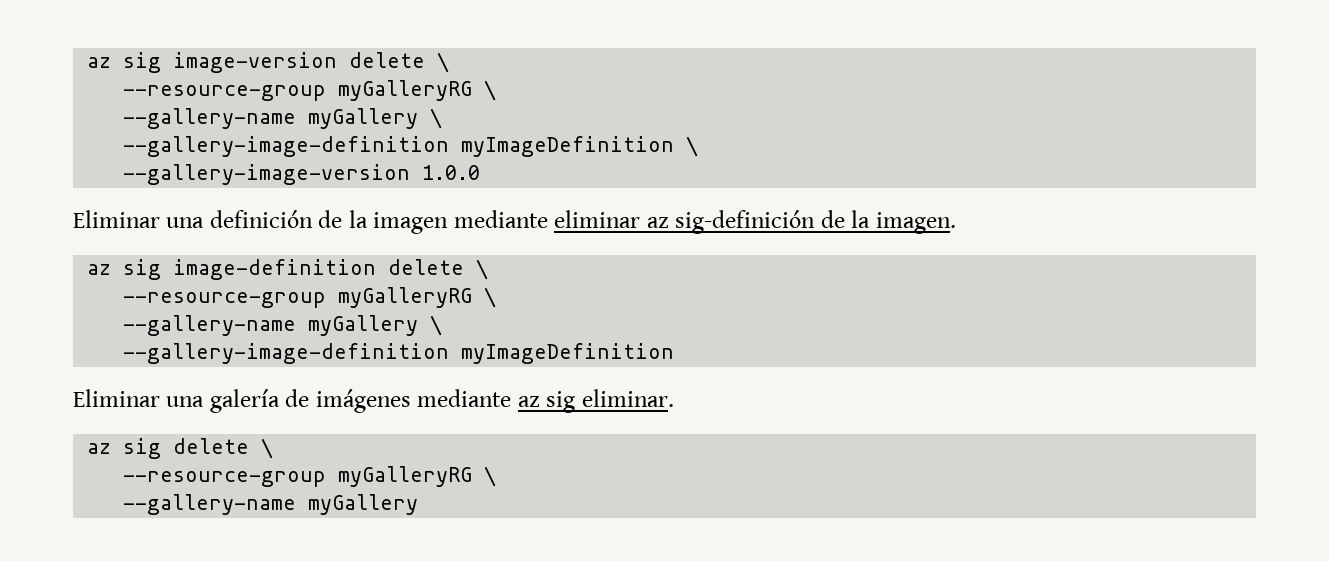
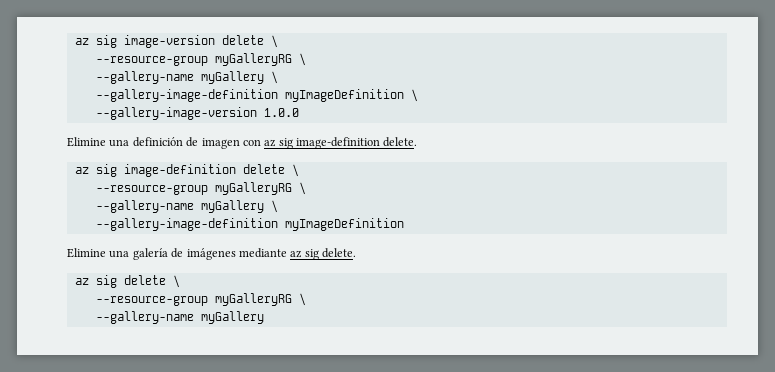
[73,210,160,228] Eliminar -> [67,137,106,147] Elimine
[348,210,956,234] la imagen mediante eliminar az sig-definición de la imagen. -> [201,137,418,149] imagen con az sig image-definition delete.
[73,389,160,407] Eliminar -> [67,248,106,258] Elimine
[581,389,674,407] eliminar. -> [322,248,356,258] delete.

